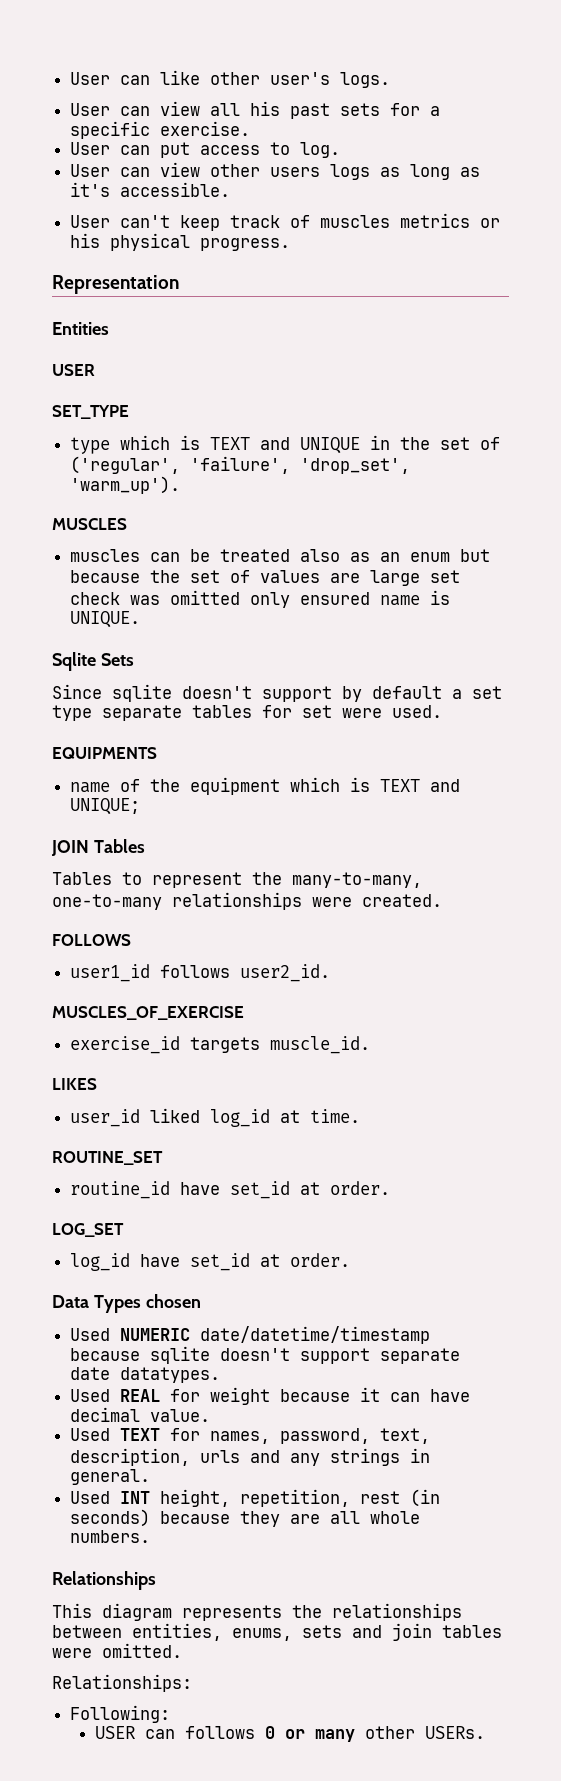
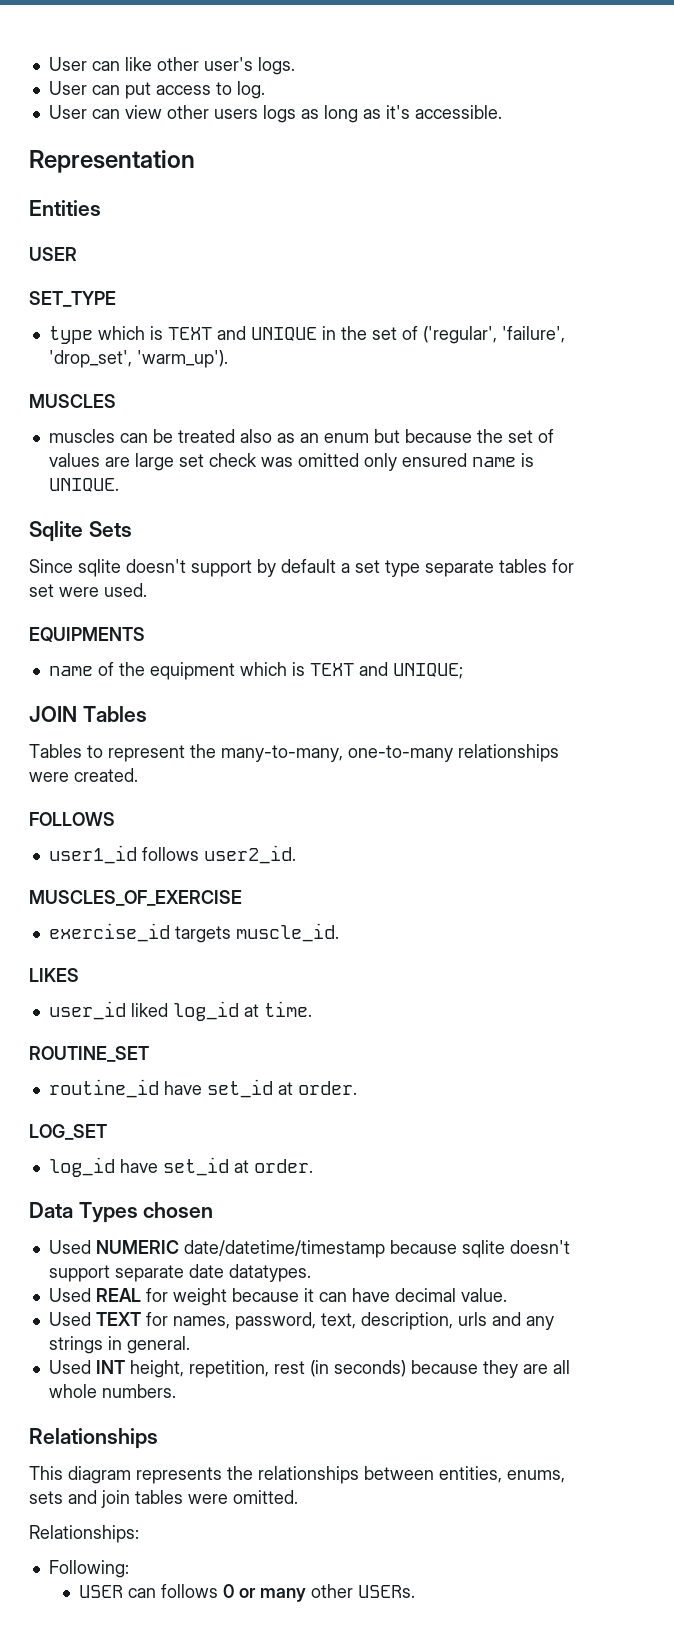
[70,101,441,119] [70,121,251,139] // User can view all his past sets for a specific exercise. -> (295, 66) none
[70,213,501,231] [70,233,291,251] // User can't keep track of muscles metrics or his physical progress. -> (502, 112) none

